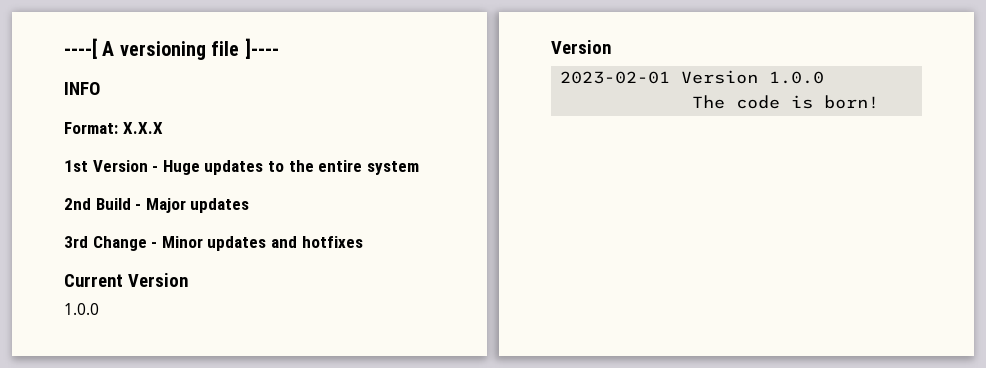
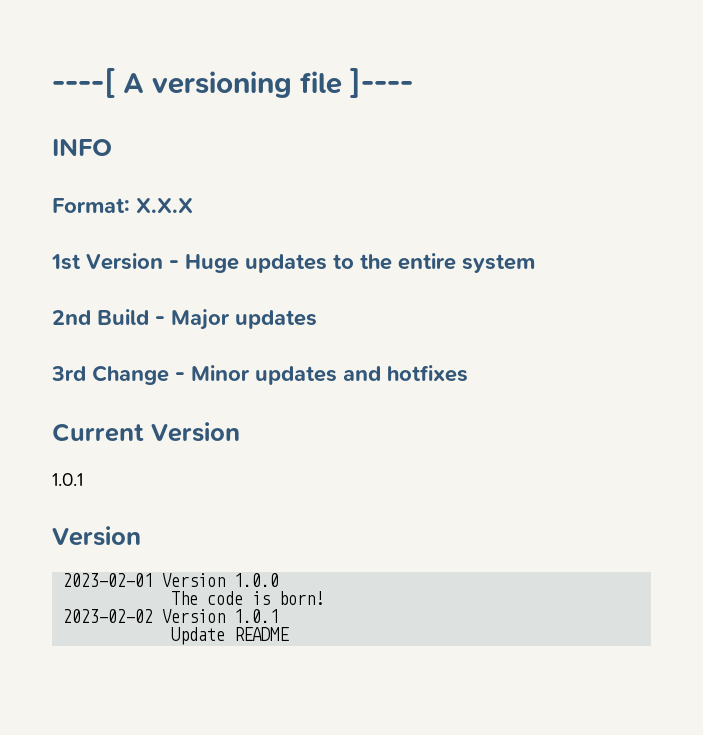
[64,303,99,315] 1.0.0 -> [52,473,83,486] 1.0.1
(880, 102) none -> [63,609,280,623] [171,627,290,645] // 2023-02-02 Version 1.0.1 // Update README

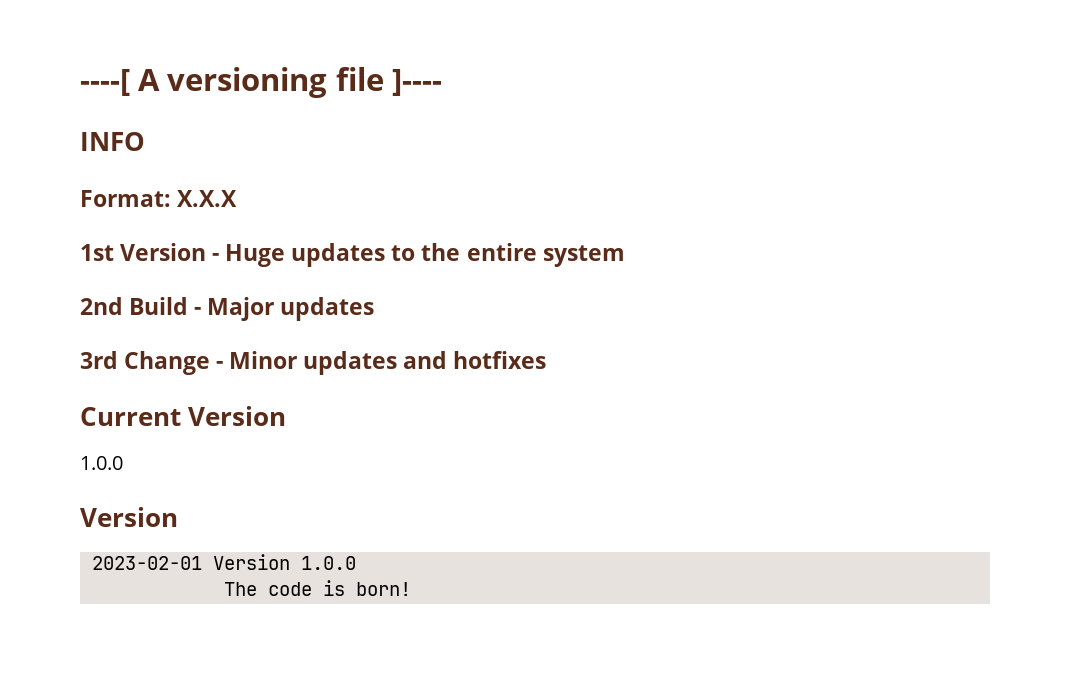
[52,473,83,486] 1.0.1 -> [80,456,123,470] 1.0.0
[63,609,280,623] [171,627,290,645] // 2023-02-02 Version 1.0.1 // Update README -> (411, 589) none

